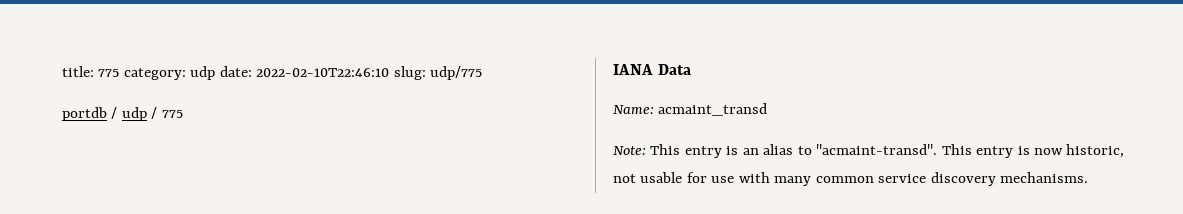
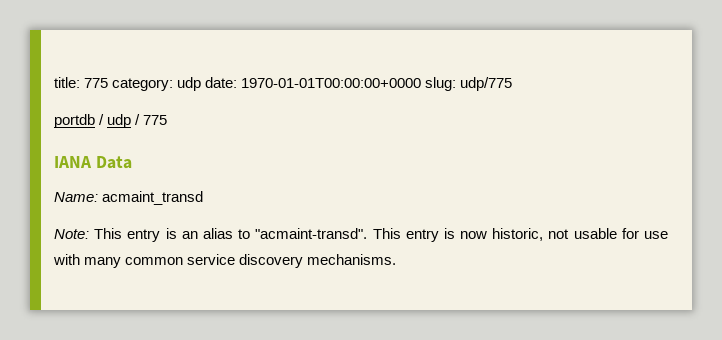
[256,68,390,77] 2022-02-10T22:46:10 -> [241,78,422,88] 1970-01-01T00:00:00+0000

